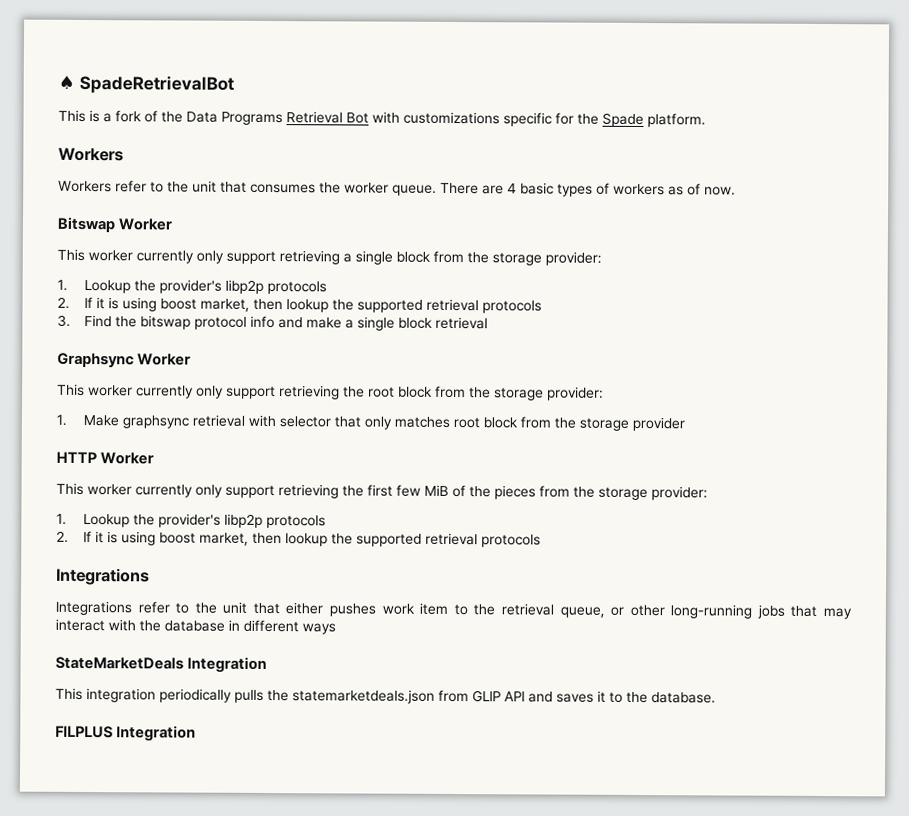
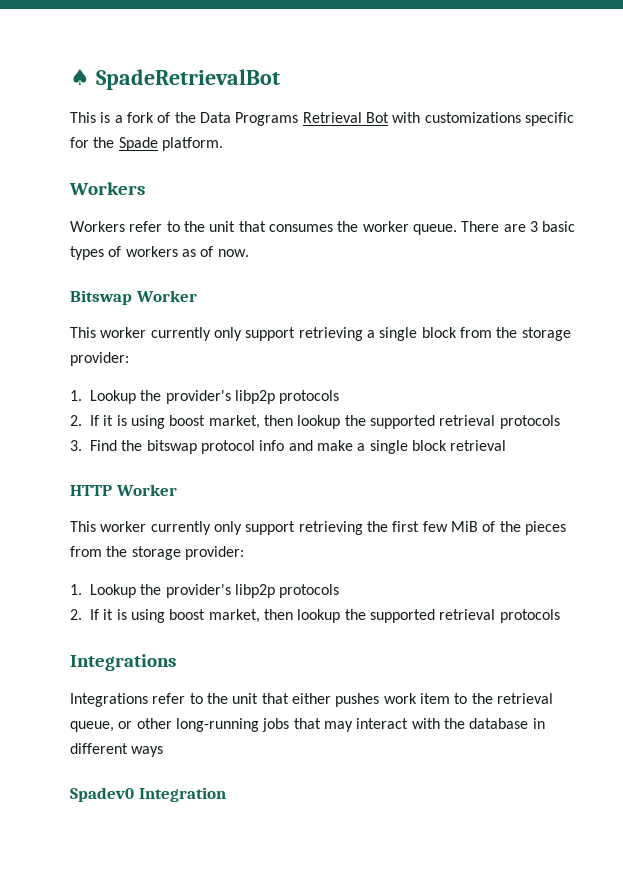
[507,183,517,194] 4 -> [529,221,538,232] 3
[57,352,192,368] [57,383,604,401] [56,414,686,432] // Graphsync Worker // This worker currently only support retrieving the root block from the storage provider: // 1. Make graphsync retrieval with selector that only matches root block from the storage provider -> (507, 445) none
[55,656,268,673] [55,687,716,704] [55,725,197,742] StateMarketDeals Integration // This integration periodically pulls the statemarketdeals.json from GLIP API and saves it to the database. // FILPLUS Integration -> [70,787,226,802] Spadev0 Integration

